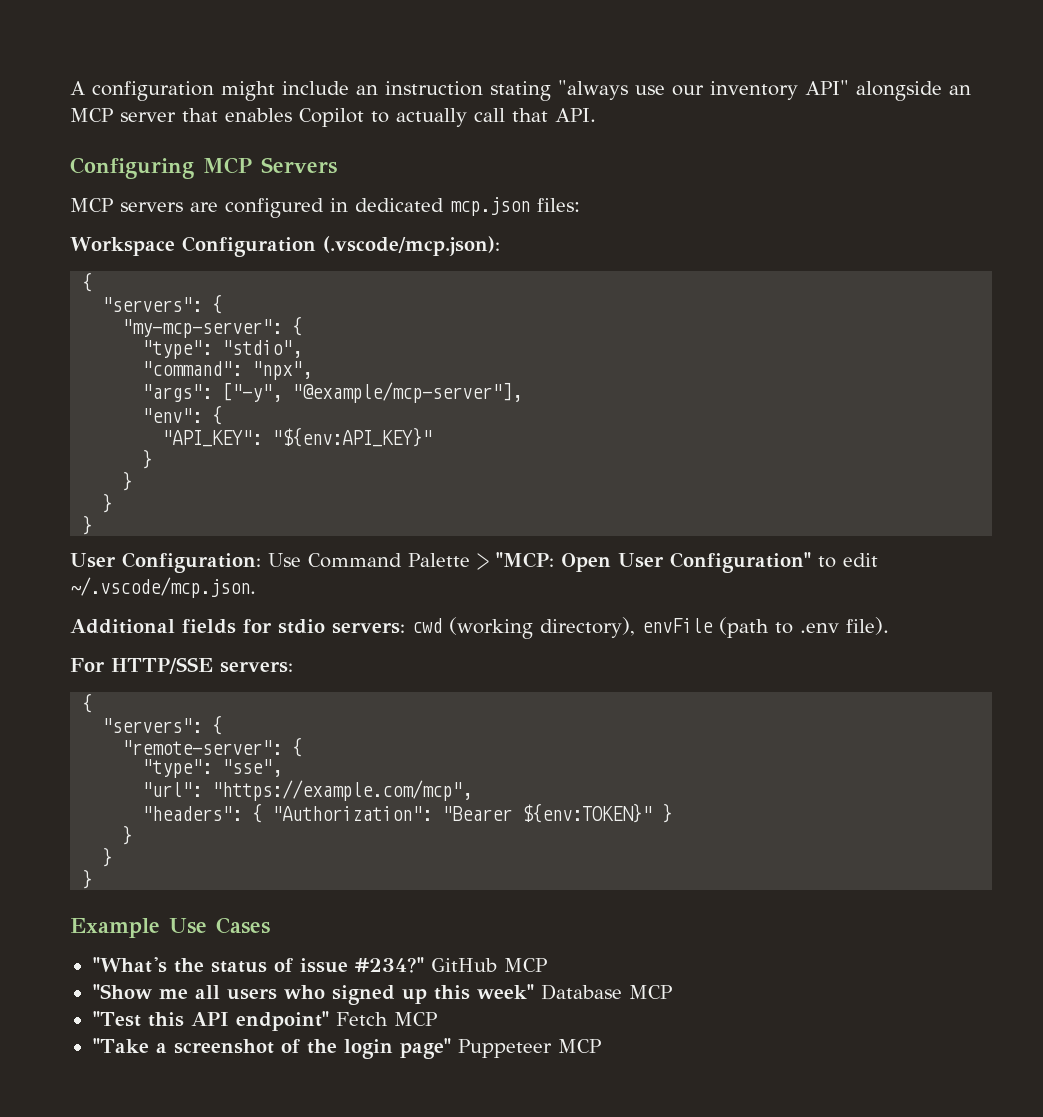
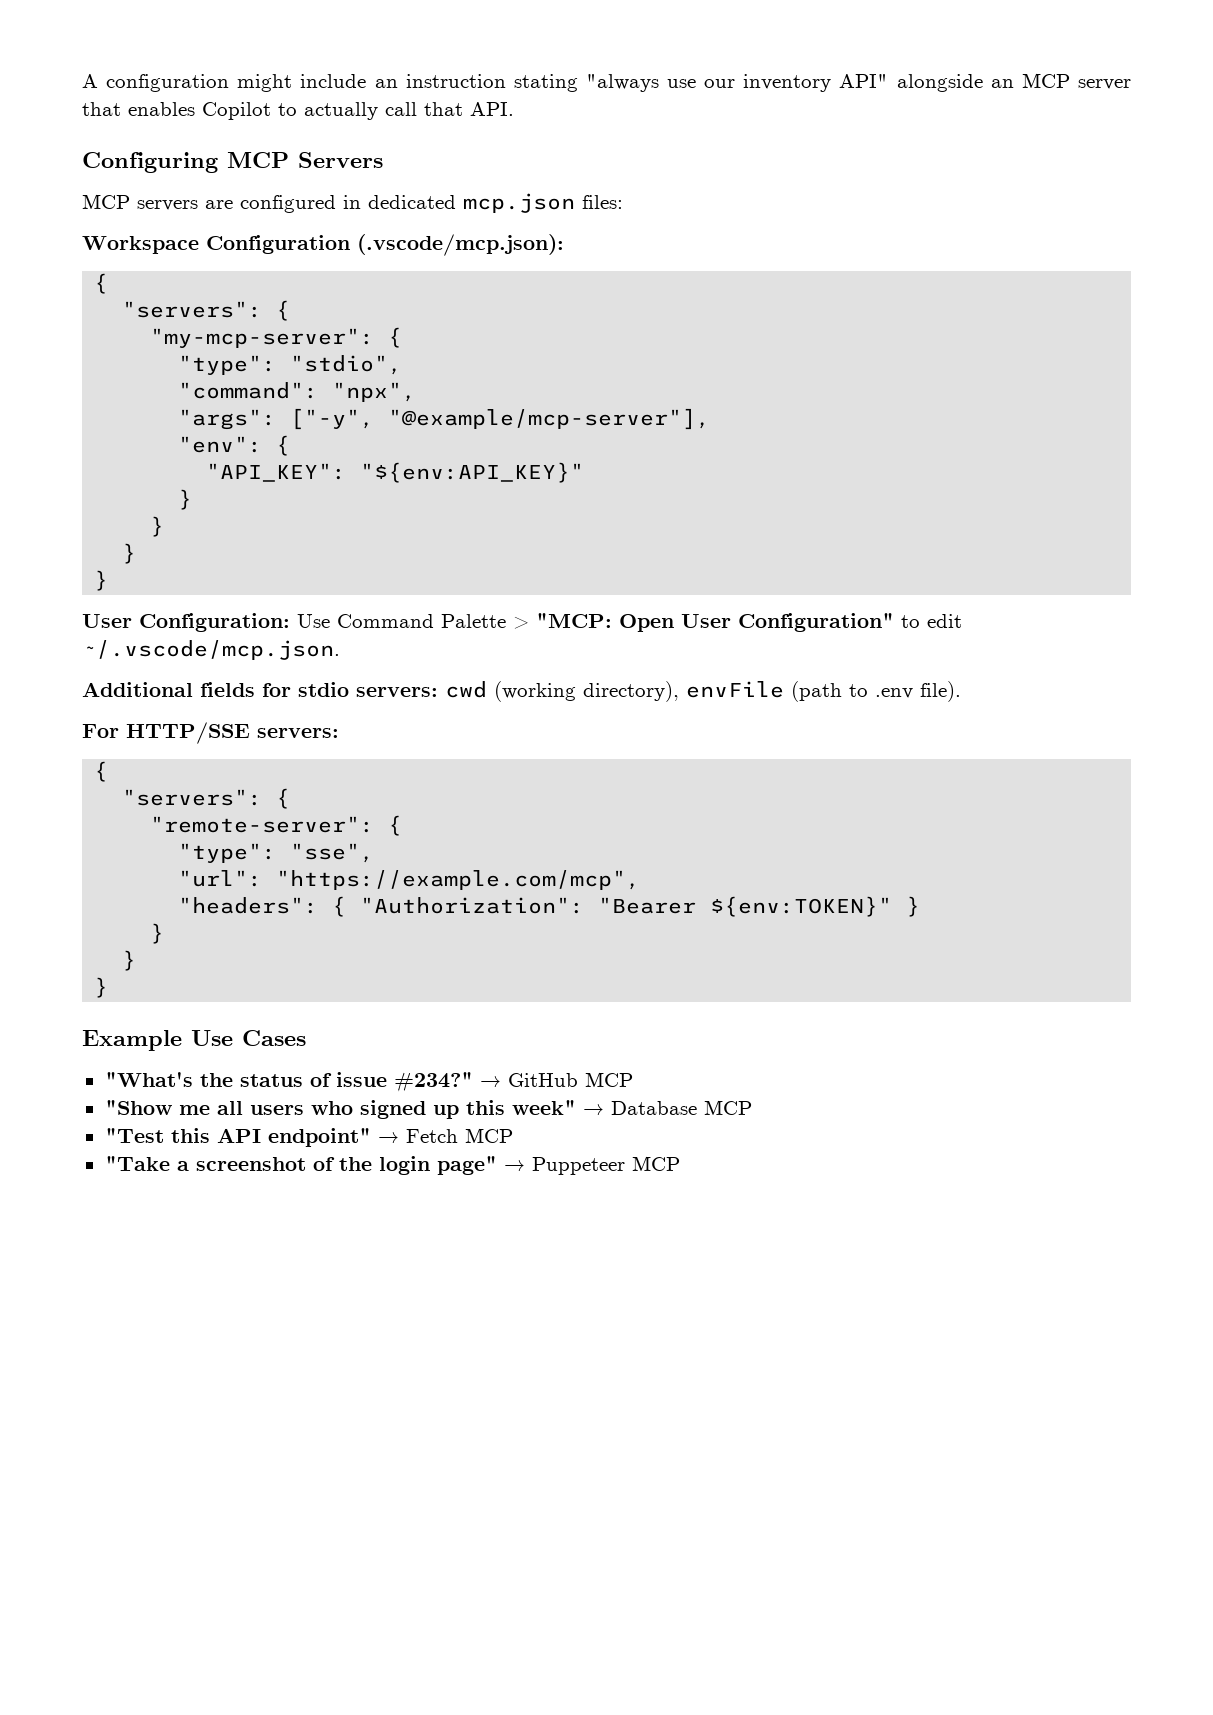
(424, 965) none -> [479,1076,501,1087] →
(534, 991) none -> [582,1104,604,1115] →
(329, 1021) none -> [377,1132,399,1143] →
(451, 1048) none -> [503,1160,525,1171] →

